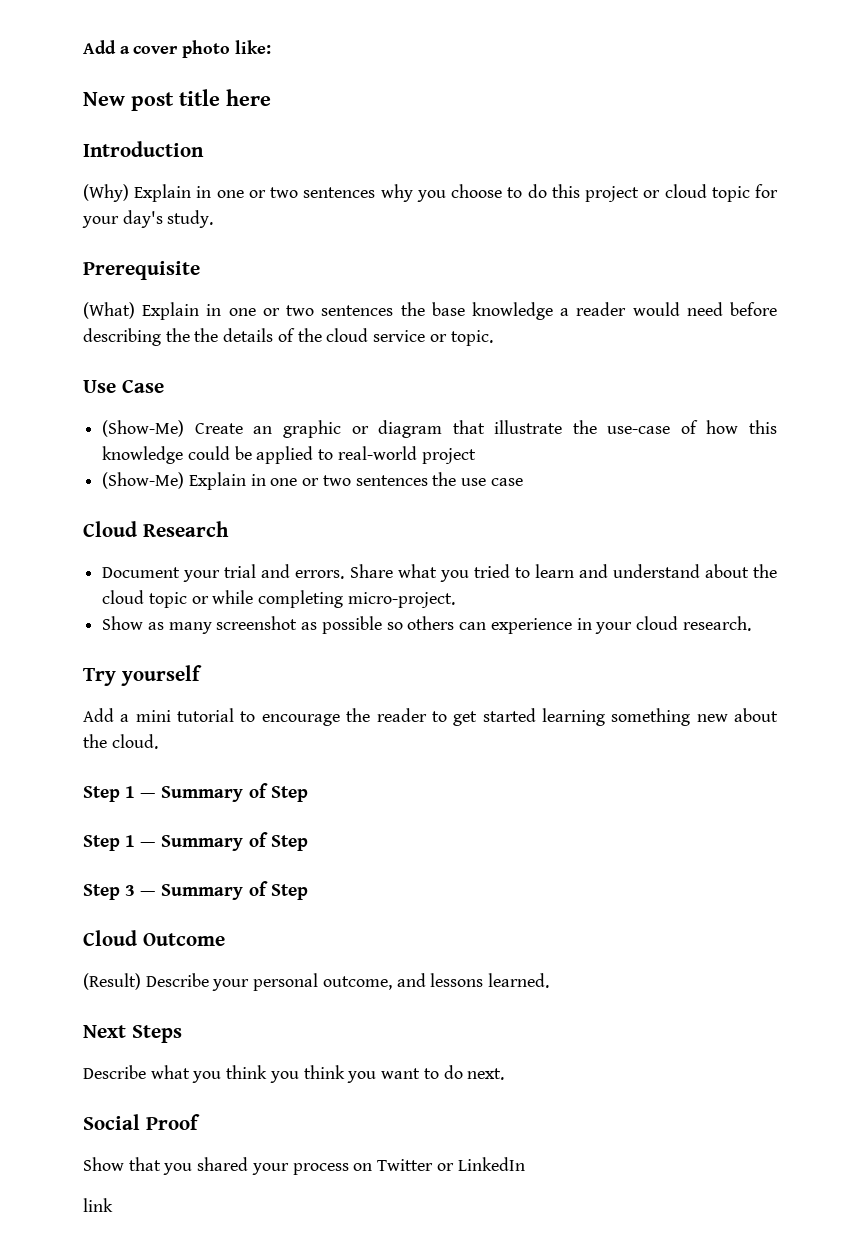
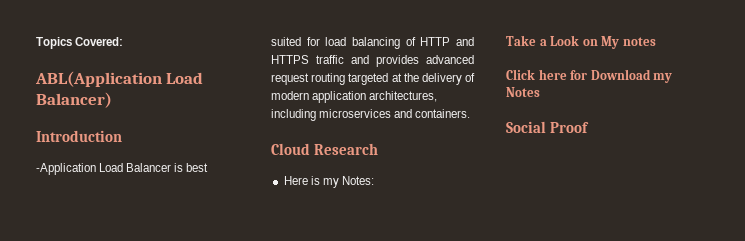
[83,40,271,58] [83,89,271,111] [83,141,204,157] [83,184,779,202] [82,210,214,228] [83,261,200,280] [83,302,777,320] [83,328,493,346] [83,380,164,393] [102,420,777,438] [102,446,476,464] [102,472,523,490] [83,521,229,537] [102,564,778,582] [102,590,455,608] [102,616,751,634] [83,665,202,686] [83,708,778,726] [83,734,158,749] [83,783,308,802] [83,832,308,851] [83,881,308,900] [83,930,225,946] [83,973,550,991] [83,1025,182,1043] [83,1065,505,1083] [83,1114,200,1130] [83,1157,525,1175] [83,1198,113,1212] Add a cover photo like: // New post title here // Introduction // (Why) Explain in one or two sentences why you choose to do this project or cloud topic for your day's study. // Prerequisite // (What) Explain in one or two sentences the base knowledge a reader would need before describing the the details of the cloud service or topic. // Use Case // (Show-Me) Create an graphic or diagram that illustrate the use-case of how this knowledge could be applied to real-world project // (Show-Me) Explain in one or two sentences the use case // Cloud Research // Document your trial and errors. Share what you tried to learn and understand about the cloud topic or while completing micro-project. // Show as many screenshot as possible so others can experience in your cloud research. // Try yourself // Add a mini tutorial to encourage the reader to get started learning something new about the cloud. // Step 1 — Summary of Step // Step 1 — Summary of Step // Step 3 — Summary of Step // Cloud Outcome // (Result) Describe your personal outcome, and lessons learned. // Next Steps // Describe what you think you think you want to do next. // Social Proof // Show that you shared your process on Twitter or LinkedIn // link -> [36,37,124,49] [35,71,204,87] [36,92,112,108] [36,130,122,142] [36,163,209,175] [271,37,474,49] [271,55,474,67] [271,73,475,85] [271,91,438,103] [271,109,471,121] [271,143,378,155] [283,176,374,188] [506,35,656,49] [506,69,673,83] [506,87,540,97] [506,121,589,133] Topics Covered: // ABL(Application Load Balancer) // Introduction // -Application Load Balancer is best suited for load balancing of HTTP and HTTPS traffic and provides advanced request routing targeted at the delivery of modern application architectures, including microservices and containers. // Cloud Research // Here is my Notes: // Take a Look on My notes // Click here for Download my Notes // Social Proof

